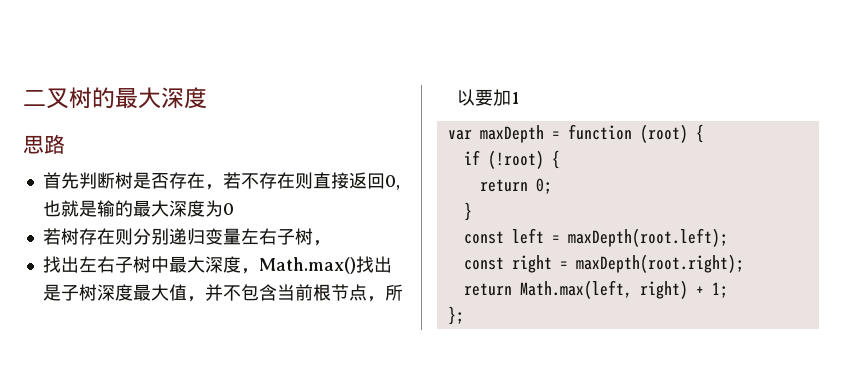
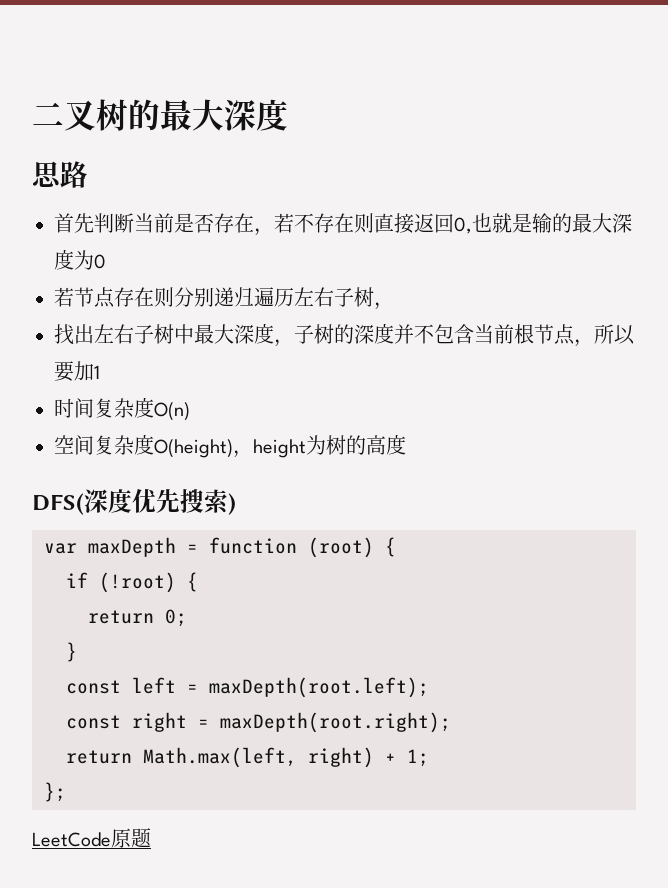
[114,172,133,189] 树 -> [134,213,174,233] 当前
[60,228,79,245] 树 -> [74,287,115,308] 节点
[204,228,241,245] 变量 -> [254,287,294,307] 遍历
[258,256,392,274] [42,284,205,302] Math.max()找出是子树深度最大值， -> [294,323,394,344] 子树的深度
(519, 98) none -> [54,397,190,421] [54,434,406,458] [32,489,236,515] // 时间复杂度O(n) // 空间复杂度O(height)，height为树的高度 // DFS(深度优先搜索)
(464, 315) none -> [32,828,151,848] // LeetCode原题

